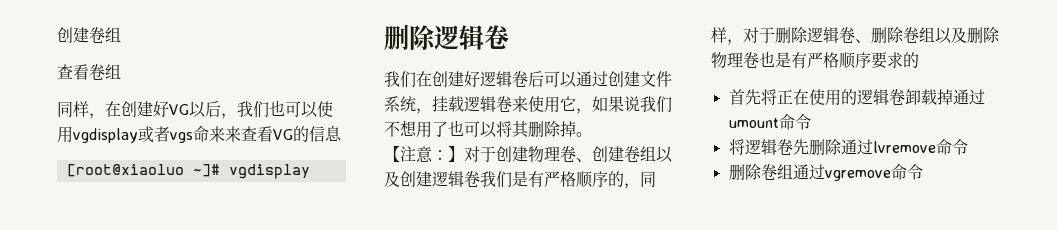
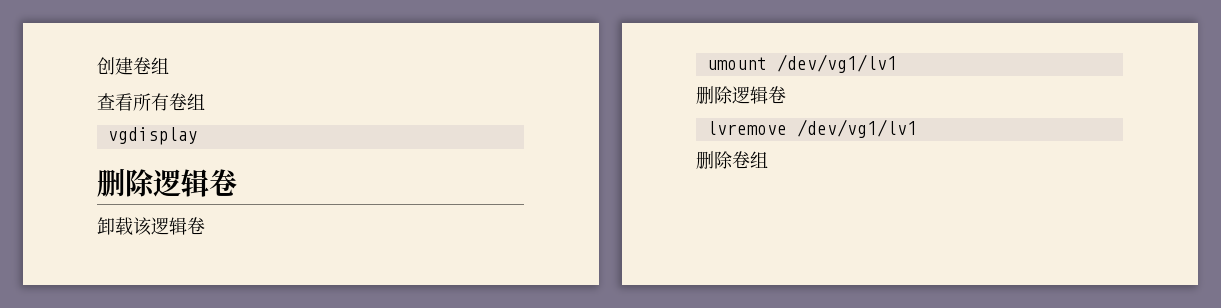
[89,64,121,80] [57,100,333,119] [57,126,342,143] [66,164,220,177] 卷组 // 同样，在创建好VG以后，我们也可以使用vgdisplay或者vgs命来来查看VG的信息 // [root@xiaoluo ~]# -> [133,93,205,111] 所有卷组 //
[384,71,672,88] [384,96,672,114] [384,120,592,138] [384,146,673,163] [384,171,656,189] [711,27,1000,45] [711,51,919,69] [728,89,985,106] [728,114,811,130] [728,139,968,155] [728,164,923,181] 我们在创建好逻辑卷后可以通过创建文件系统，挂载逻辑卷来使用它，如果说我们不想用了也可以将其删除掉。 // 【注意：】对于创建物理卷、创建卷组以及创建逻辑卷我们是有严格顺序的，同样，对于删除逻辑卷、删除卷组以及删除物理卷也是有严格顺序要求的 // 首先将正在使用的逻辑卷卸载掉通过umount命令 // 将逻辑卷先删除通过lvremove命令 // 删除卷组通过vgremove命令 -> [97,217,205,236] [706,54,897,73] [696,86,786,104] [706,119,917,138] [696,151,768,169] 卸载该逻辑卷 // umount /dev/vg1/lv1 // 删除逻辑卷 // lvremove /dev/vg1/lv1 // 删除卷组

